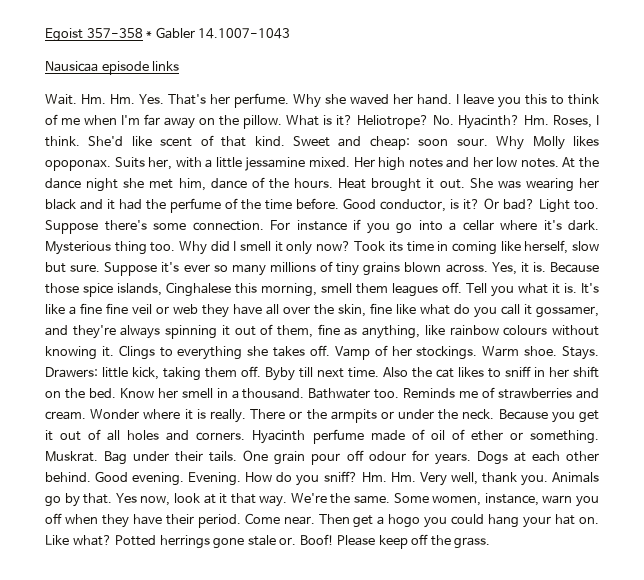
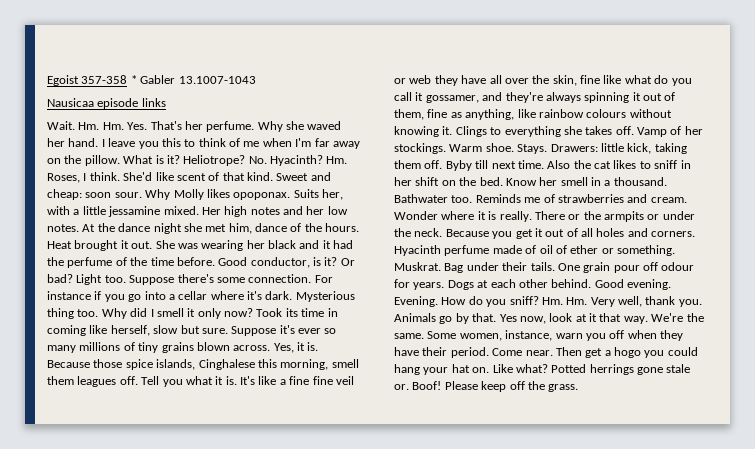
[198,28,291,39] 14.1007-1043 -> [178,76,256,84] 13.1007-1043

